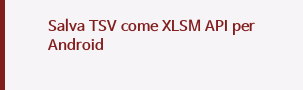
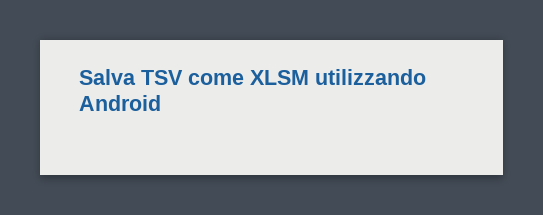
[204,20,256,35] API per -> [315,69,426,85] utilizzando

